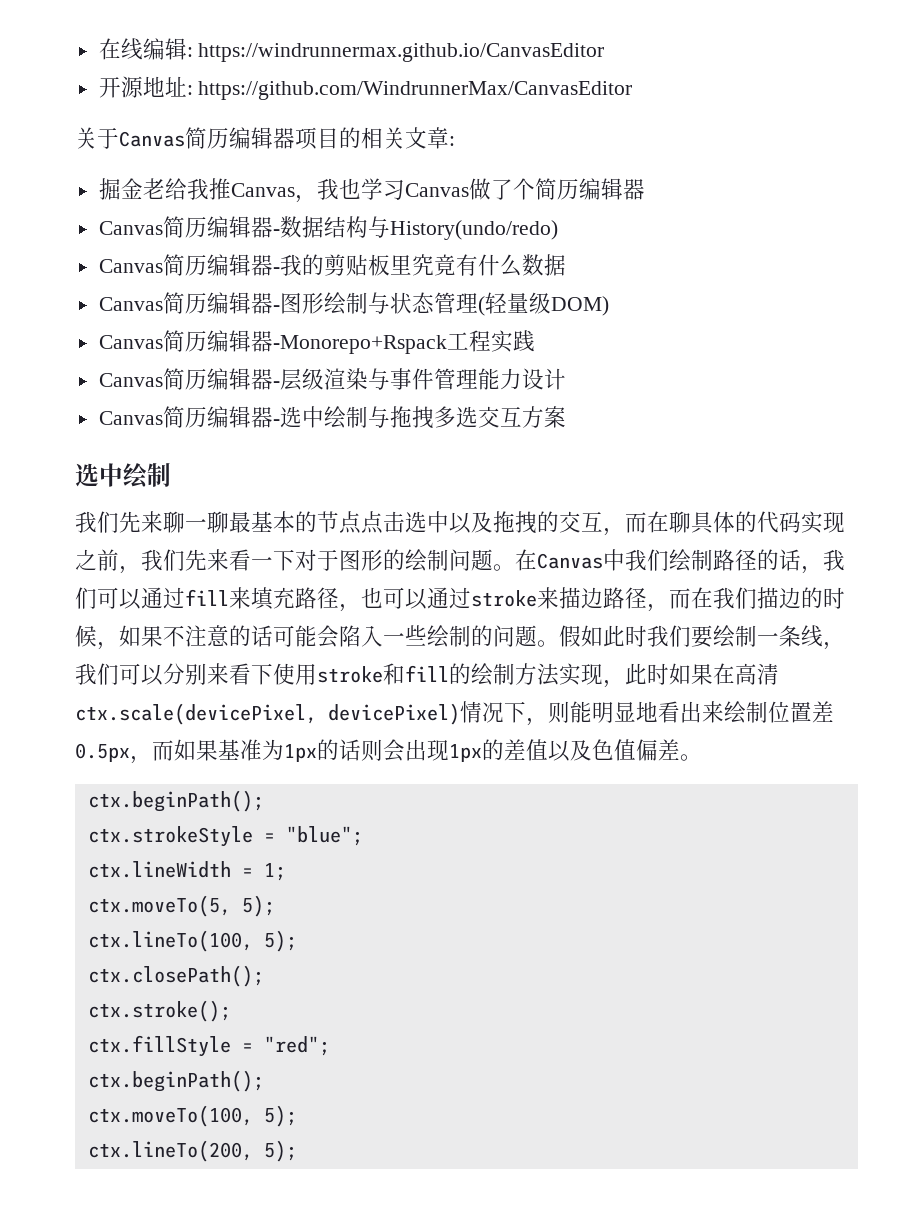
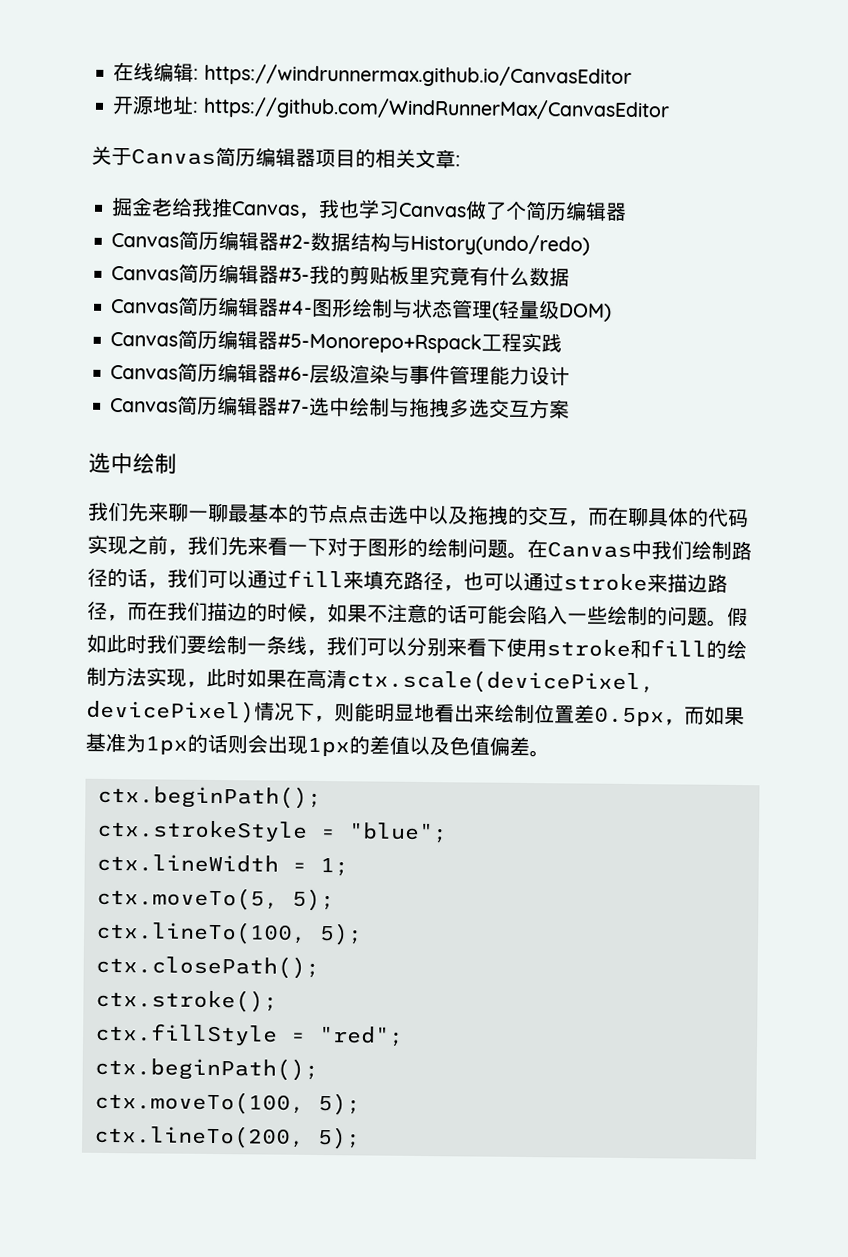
[198,81,633,100] https://github.com/WindrunnerMax/CanvasEditor -> [202,96,670,122] https://github.com/WindRunnerMax/CanvasEditor
[272,229,280,235] - -> [278,234,312,249] #2-
[272,267,280,273] - -> [278,267,311,282] #3-
[272,305,280,311] - -> [278,300,314,315] #4-
[272,335,447,354] -Monorepo+Rspack -> [277,332,483,354] #5-Monorepo+Rspack
[272,381,280,387] - -> [277,366,311,381] #6-
[272,419,280,425] - -> [277,399,311,414] #7-

